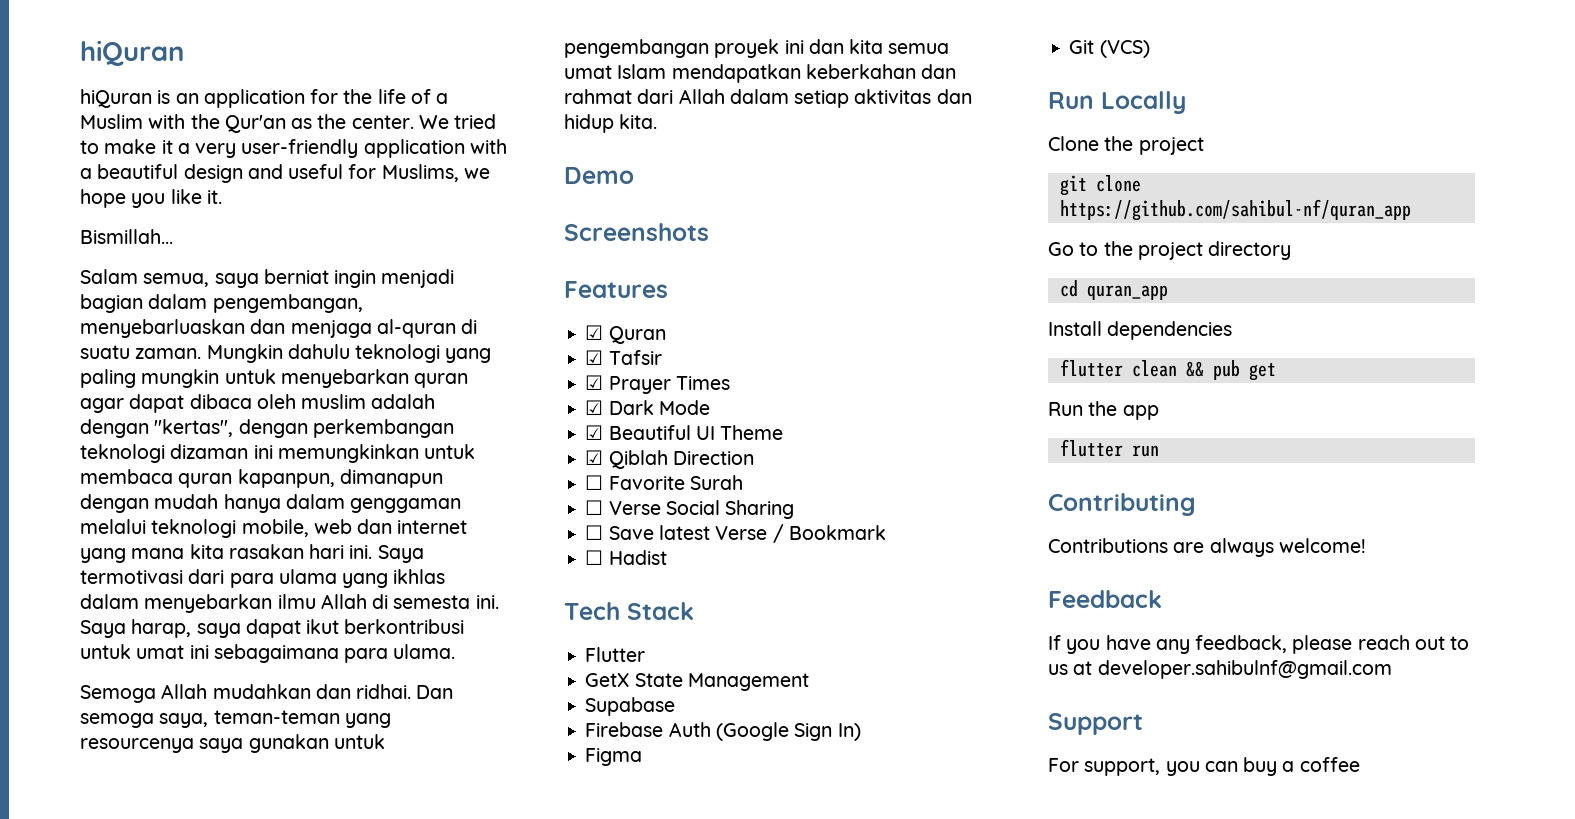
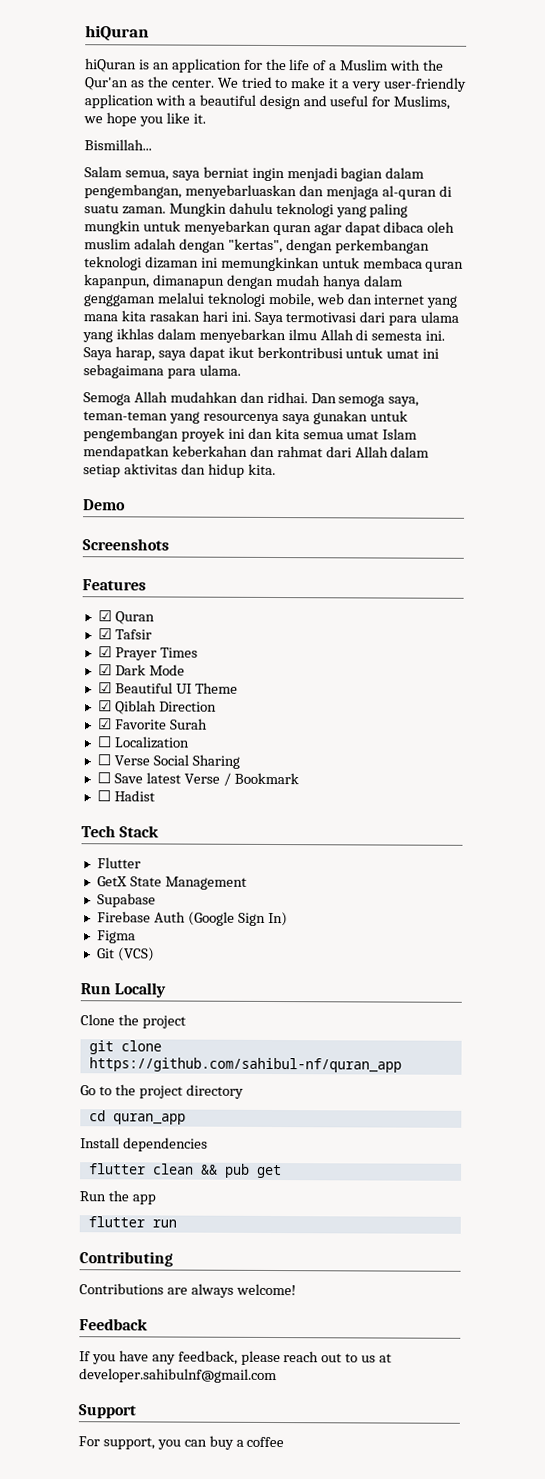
[585,475,604,490] ☐ -> [97,718,112,730] ☑
(743, 482) none -> [96,736,190,749] // ☐ Localization

